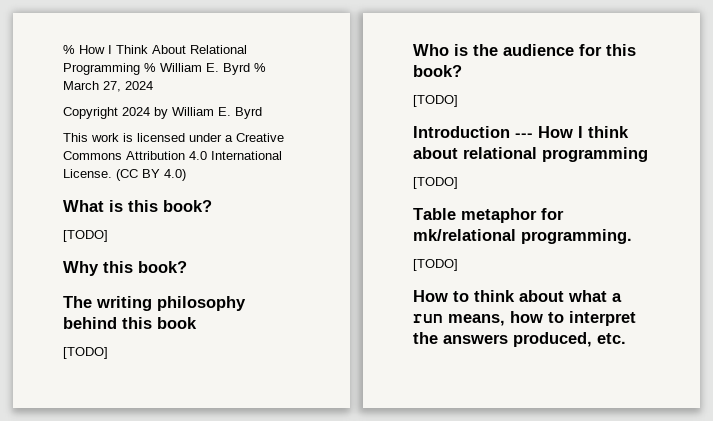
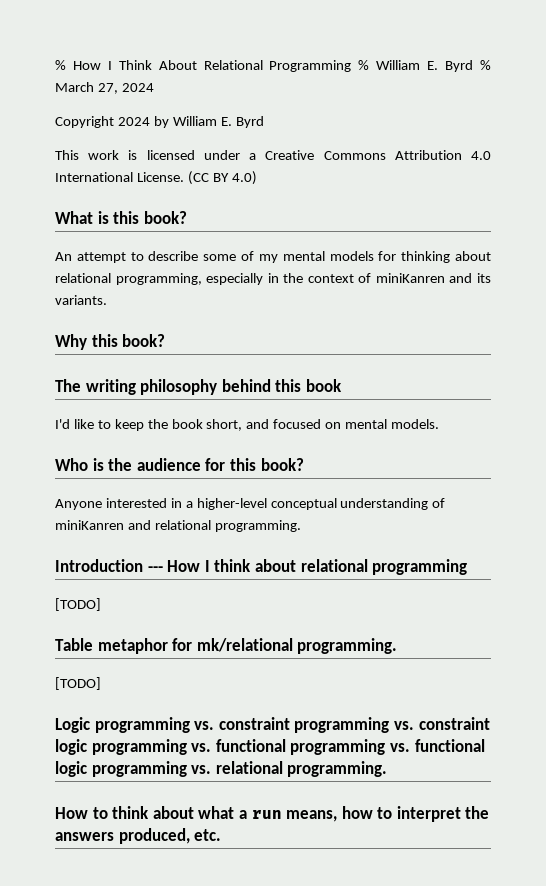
[63,230,108,242] [TODO] -> [55,251,491,263] [55,273,491,285] [55,295,107,305] An attempt to describe some of my mental models for thinking about relational programming, especially in the context of miniKanren and its variants.
[63,347,108,359] [TODO] -> [55,419,440,431] I'd like to keep the book short, and focused on mental models.
[413,95,458,107] [TODO] -> [55,498,446,510] [55,520,301,532] Anyone interested in a higher-level conceptual understanding of miniKanren and relational programming.
(458, 265) none -> [55,717,490,733] [55,739,485,755] [55,761,388,777] // Logic programming vs. constraint programming vs. constraint logic programming vs. functional programming vs. functional logic programming vs. relational programming.

